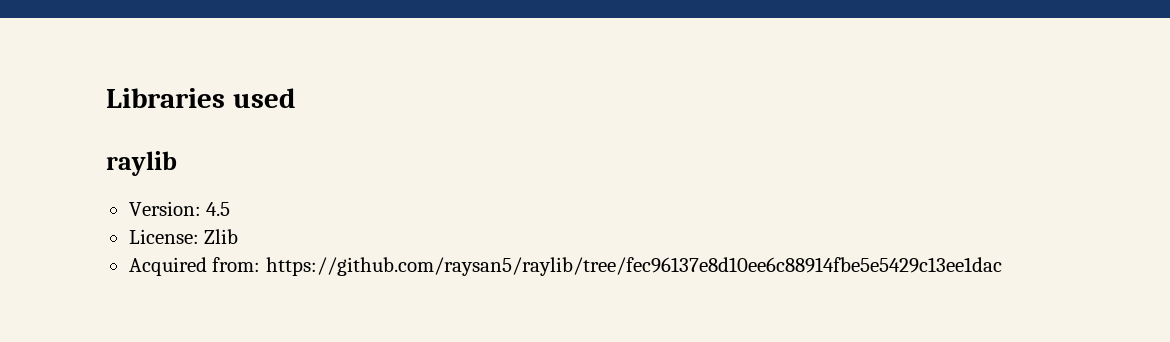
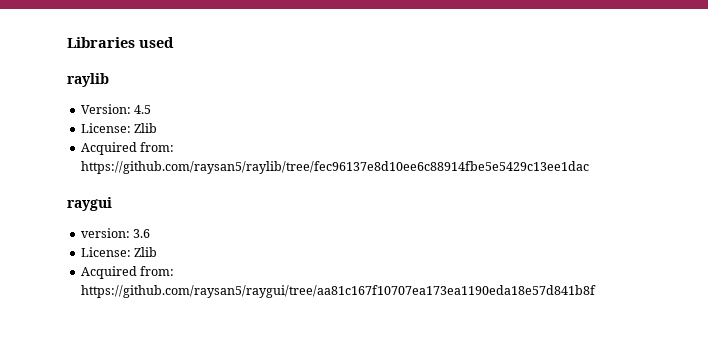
(1002, 266) none -> [67,197,112,211] [80,228,151,238] [80,247,158,257] [80,266,175,279] [80,285,596,298] // raygui // version: 3.6 // License: Zlib // Acquired from: https://github.com/raysan5/raygui/tree/aa81c167f10707ea173ea1190eda18e57d841b8f

